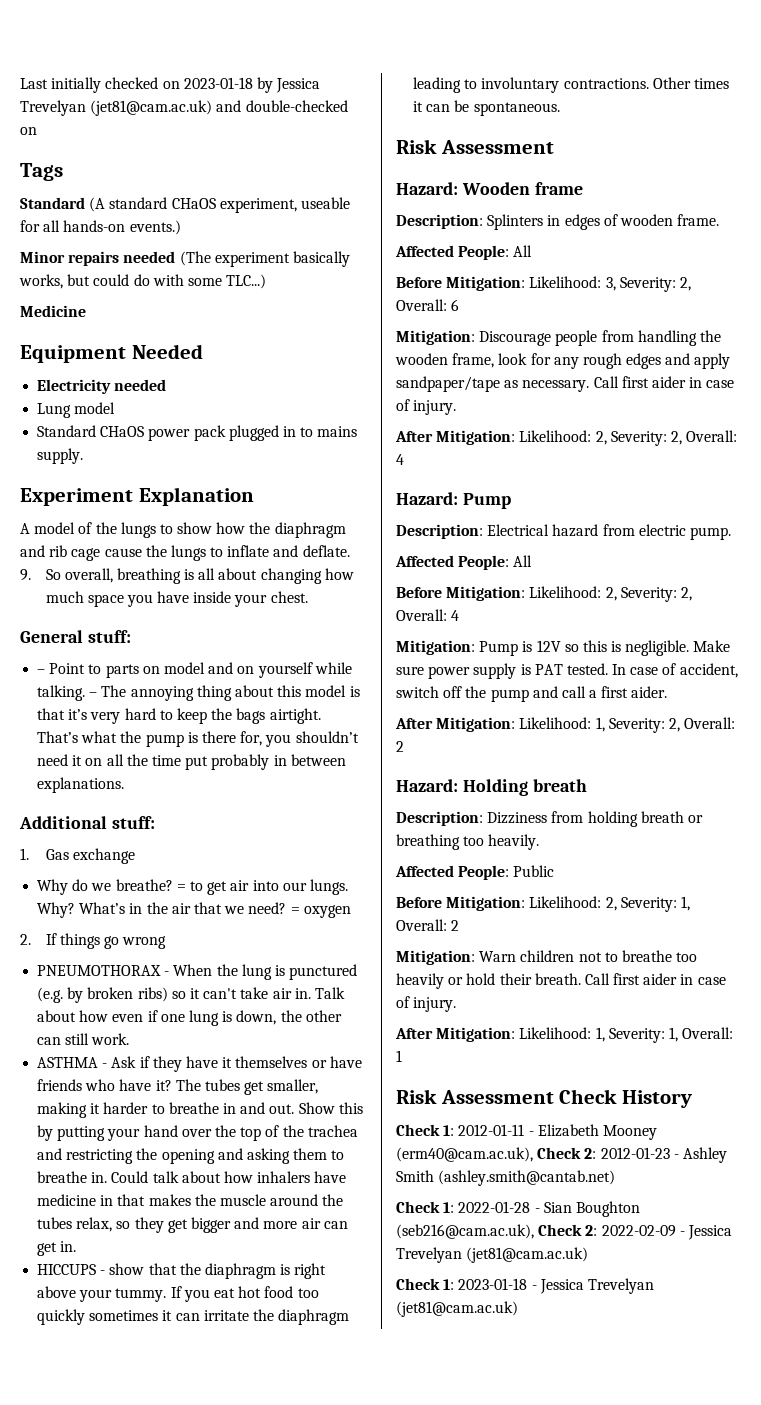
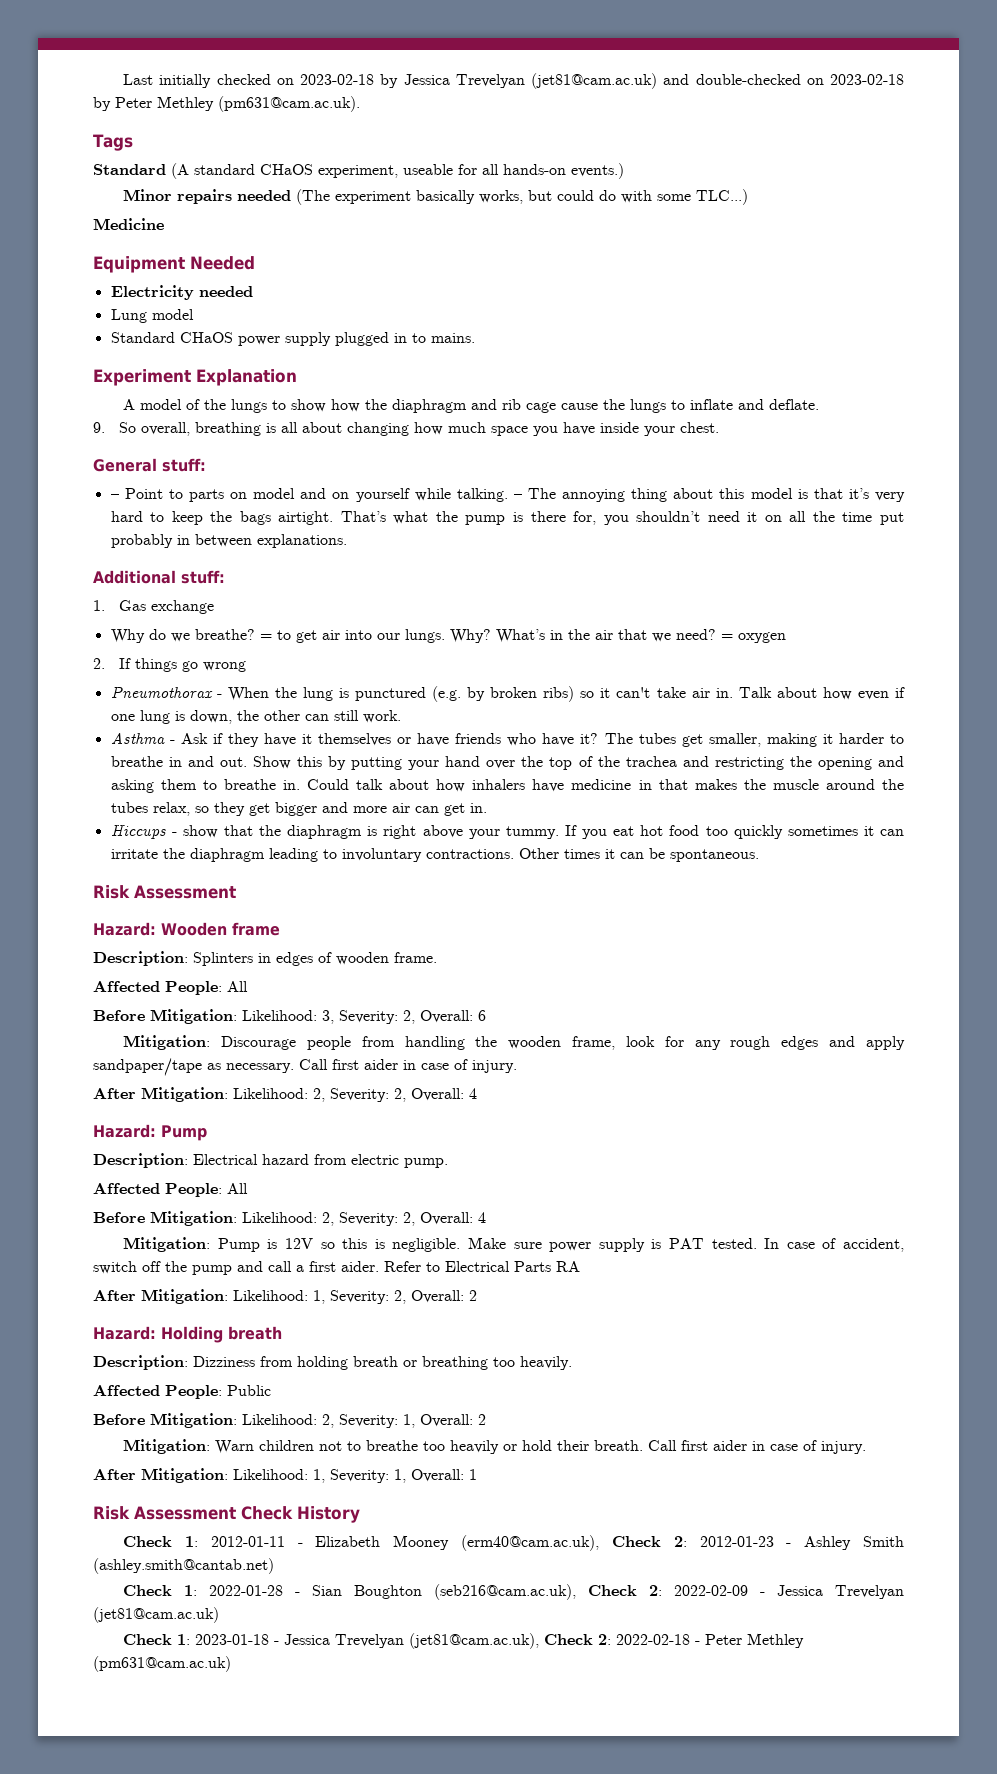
[183,77,253,89] 2023-01-18 -> [300,74,375,85] 2023-02-18
(37, 131) none -> [830,74,905,85] [93,96,360,112] 2023-02-18 by Peter Methley (pm631@cam.ac.uk).
[193,425,226,441] pack -> [284,332,331,346] supply
[317,426,358,437] [37,448,84,464] mains supply. -> [430,333,475,343] mains.
[37,965,162,976] PNEUMOTHORAX -> [110,686,213,698] Pneumothorax
[37,1057,99,1068] ASTHMA -> [110,732,165,744] Asthma
[37,1264,97,1275] HICCUPS -> [110,825,166,839] Hiccups
(668, 692) none -> [384,1261,580,1272] Refer to Electrical Parts RA
[396,1301,518,1317] (jet81@cam.ac.uk) -> [409,1633,805,1649] [93,1656,231,1672] (jet81@cam.ac.uk), Check 2: 2022-02-18 - Peter Methley (pm631@cam.ac.uk)

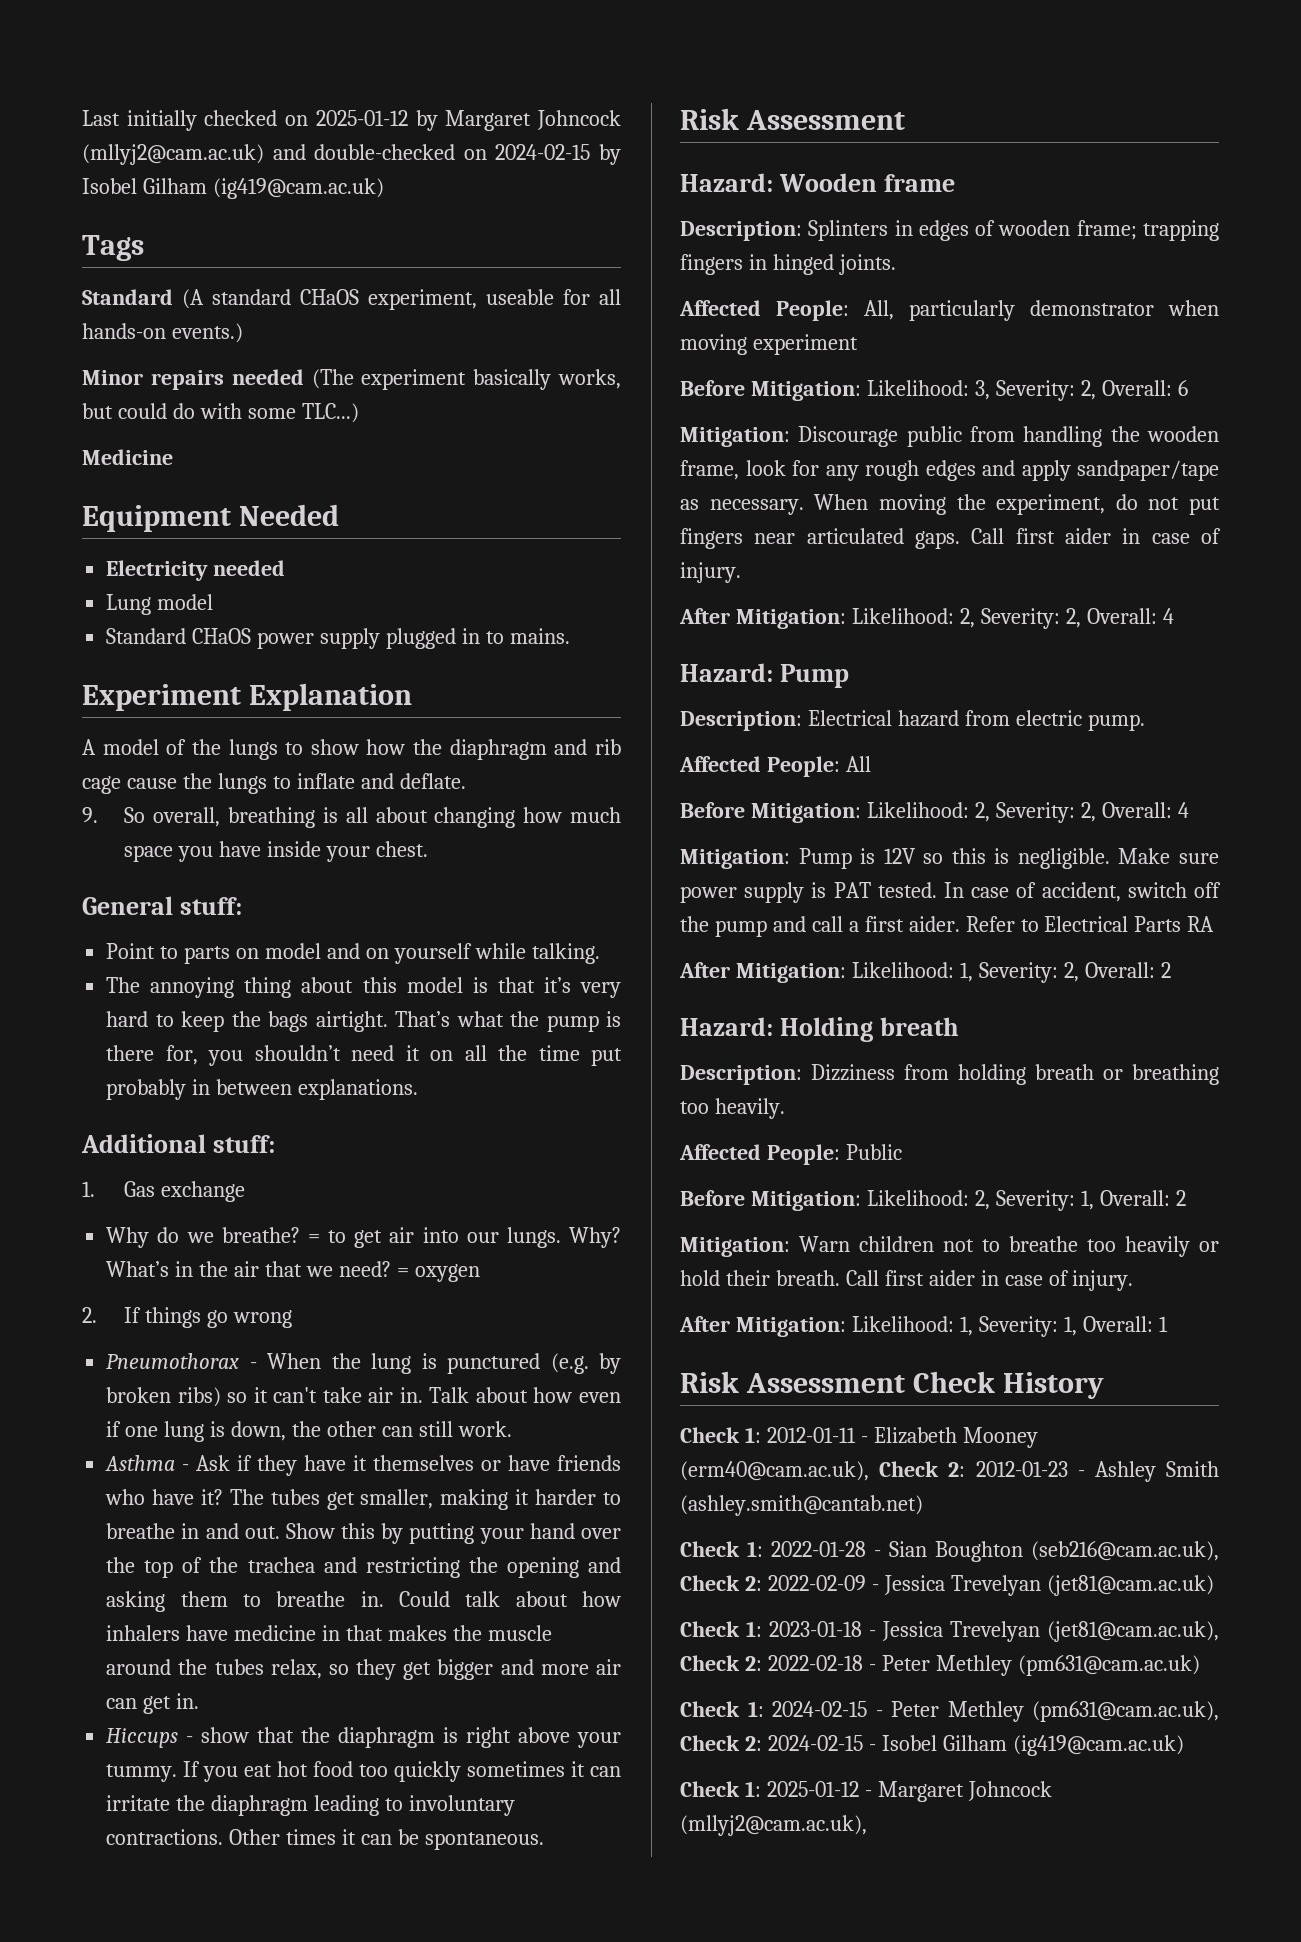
[300,73,905,89] [93,96,360,112] 2023-02-18 by Jessica Trevelyan (jet81@cam.ac.uk) and double-checked on 2023-02-18 by Peter Methley (pm631@cam.ac.uk). -> [315,110,621,131] [82,144,621,165] [82,178,384,199] 2025-01-12 by Margaret Johncock (mllyj2@cam.ac.uk) and double-checked on 2024-02-15 by Isobel Gilham (ig419@cam.ac.uk)
[110,494,119,499] – -> (242, 906) none
[513,494,522,499] – -> (600, 953) //
[394,952,437,963] [93,981,248,995] frame. // Affected People: All -> [1076,220,1219,241] [680,254,896,275] [679,300,1219,321] [680,334,858,355] frame; trapping fingers in hinged joints. // Affected People: All, particularly demonstrator when moving experiment
[306,1036,351,1050] people -> [906,426,962,447] public
(294, 1068) none -> [814,494,1220,515] [680,528,960,549] When moving the experiment, do not put fingers near articulated gaps.
(231, 1664) none -> [680,1701,1219,1722] [680,1735,1184,1756] [680,1781,1052,1802] [680,1815,867,1836] // Check 1: 2024-02-15 - Peter Methley (pm631@cam.ac.uk), Check 2: 2024-02-15 - Isobel Gilham (ig419@cam.ac.uk) // Check 1: 2025-01-12 - Margaret Johncock (mllyj2@cam.ac.uk),

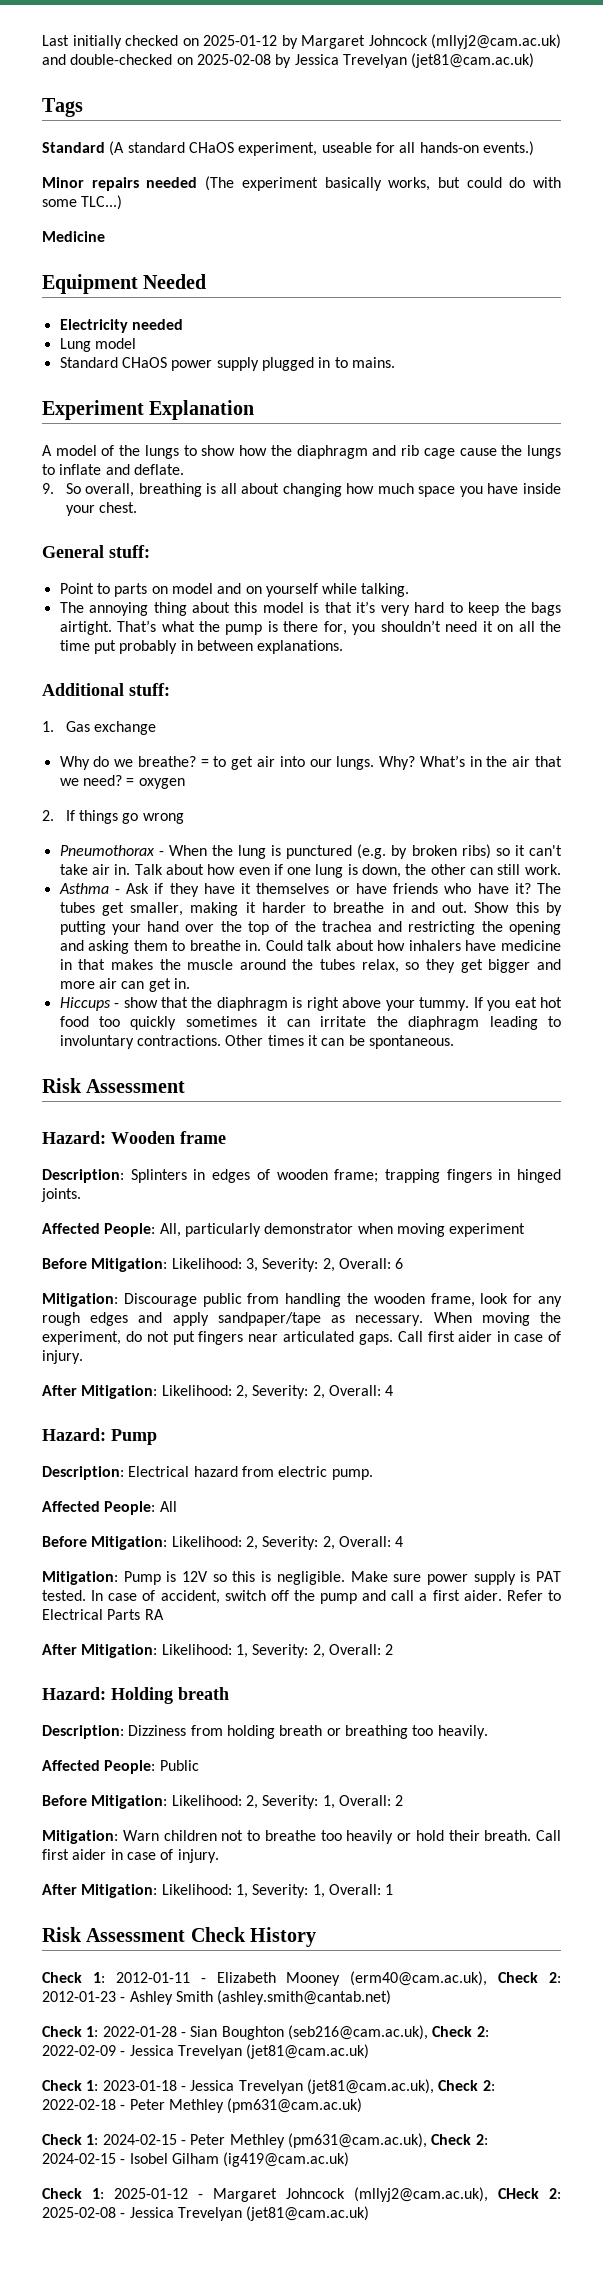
[495,144,621,165] [82,178,384,199] 2024-02-15 by Isobel Gilham (ig419@cam.ac.uk) -> [196,53,535,68] 2025-02-08 by Jessica Trevelyan (jet81@cam.ac.uk)
(867, 1825) none -> [498,2188,561,2199] [42,2206,370,2221] CHeck 2: 2025-02-08 - Jessica Trevelyan (jet81@cam.ac.uk)

